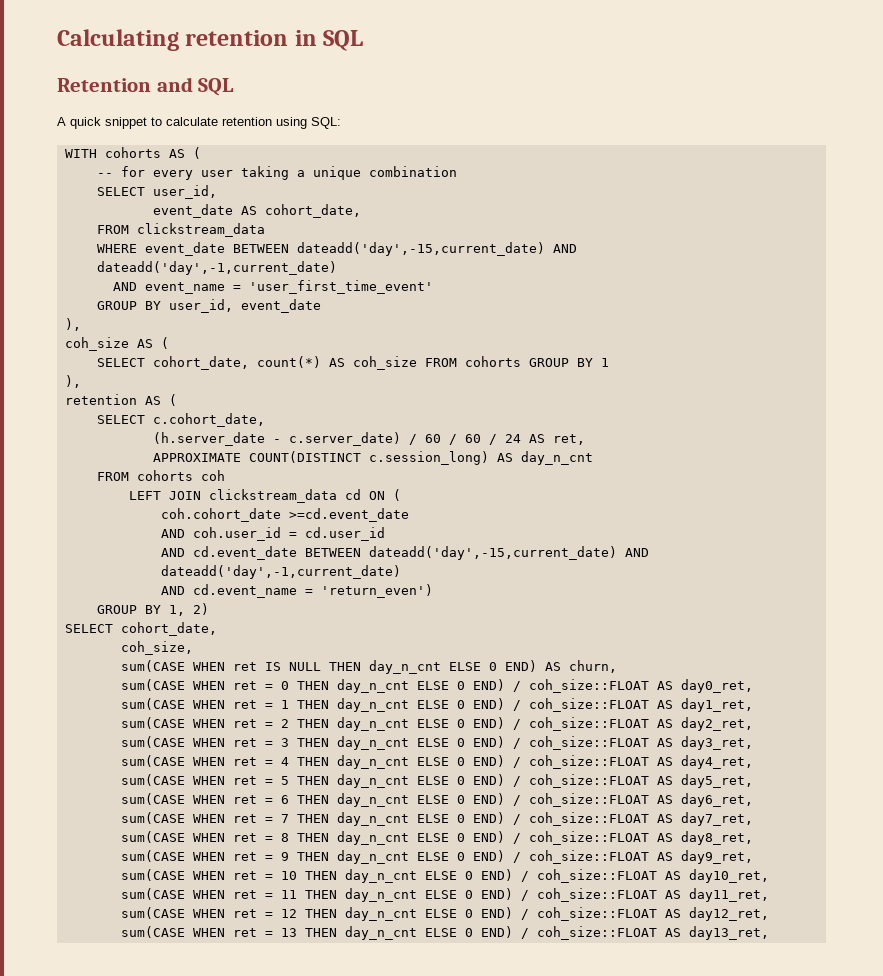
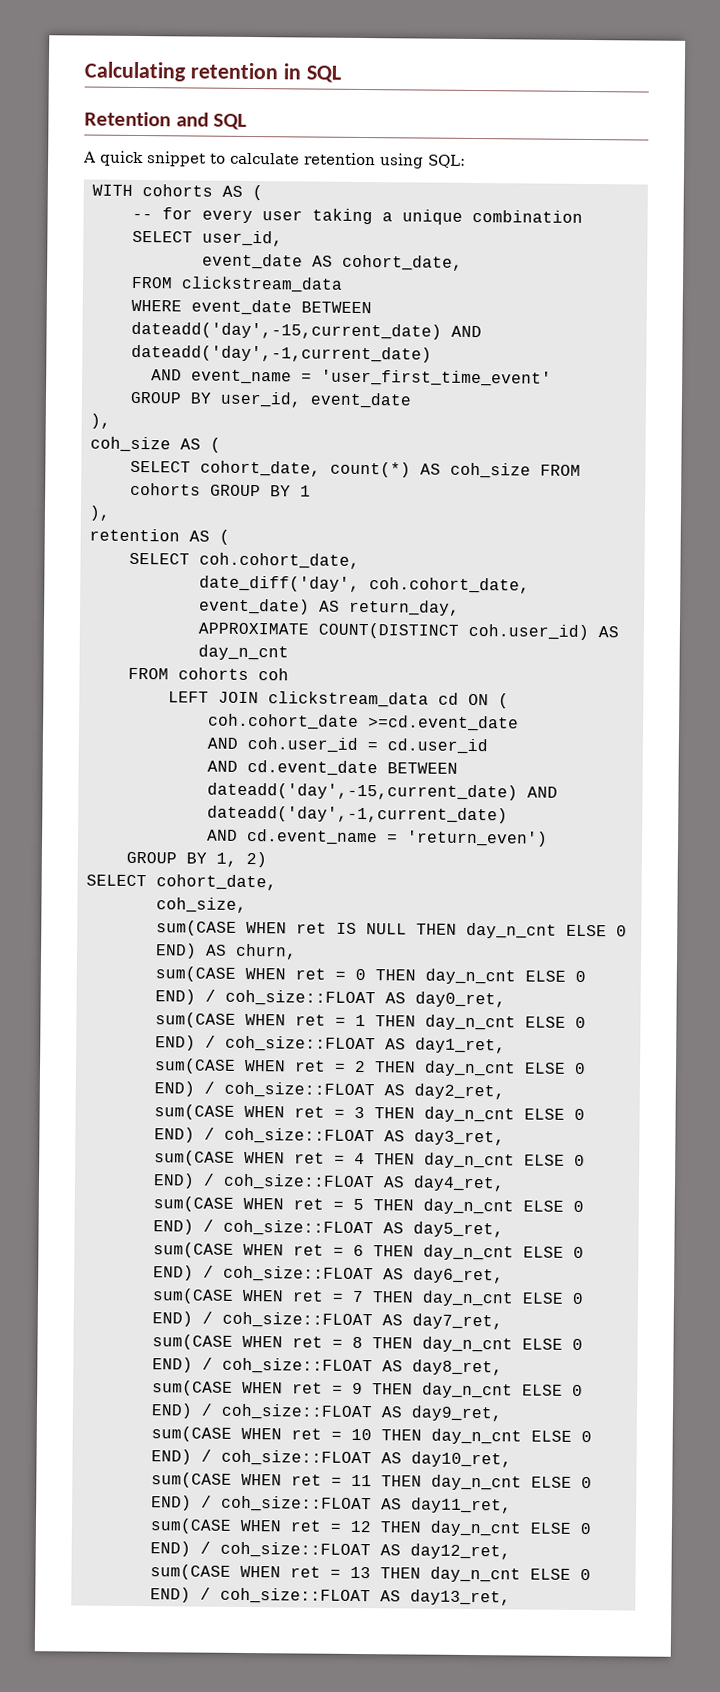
[152,413,265,427] [152,432,585,446] c.cohort_date, // (h.server_date - c.server_date) / 60 / 60 / 24 AS ret, -> [198,552,360,569] [198,575,530,594] [198,598,460,616] coh.cohort_date, // date_diff('day', coh.cohort_date, event_date) AS return_day,
[368,451,489,465] c.session_long) -> [467,623,589,641] coh.user_id)

